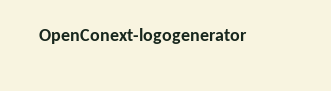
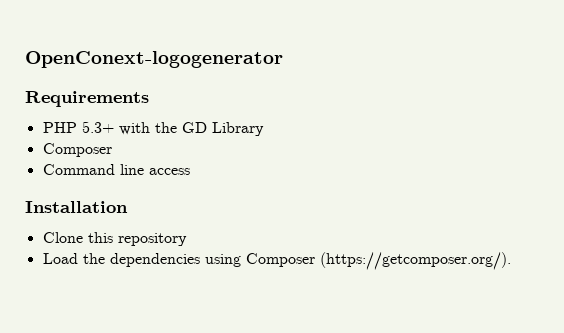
(247, 36) none -> [25,91,149,107] [42,121,264,136] [42,143,112,157] [42,164,190,175] [25,201,128,213] [42,232,187,246] [42,252,511,270] // Requirements // PHP 5.3+ with the GD Library // Composer // Command line access // Installation // Clone this repository // Load the dependencies using Composer (https://getcomposer.org/).

